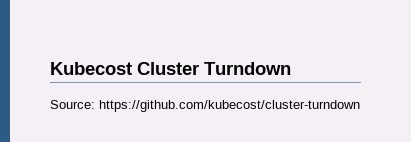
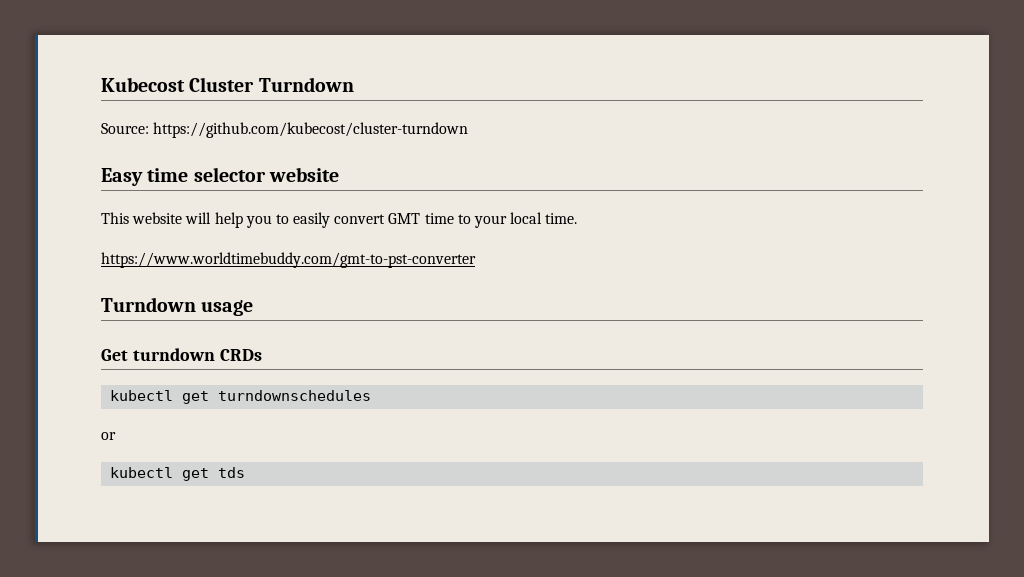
(360, 106) none -> [101,167,339,186] [101,212,578,228] [101,252,476,268] [101,297,254,316] [101,348,262,361] [110,390,372,404] [101,432,116,440] [110,467,246,481] // Easy time selector website // This website will help you to easily convert GMT time to your local time. // https://www.worldtimebuddy.com/gmt-to-pst-converter // Turndown usage // Get turndown CRDs // kubectl get turndownschedules // or // kubectl get tds

